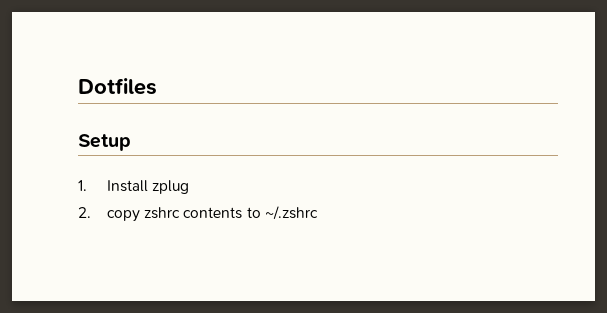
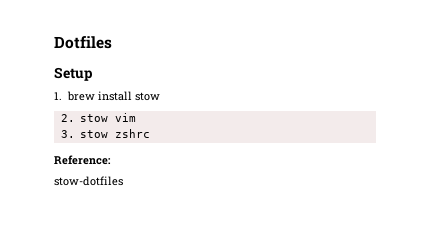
[106,180,190,194] [78,206,318,222] Install zplug // 2. copy zshrc contents to ~/.zshrc -> [66,91,160,101] [60,113,137,122] [60,129,151,138] [54,155,111,165] [54,176,123,186] brew install stow // 2. stow vim // 3. stow zshrc // Reference: // stow-dotfiles

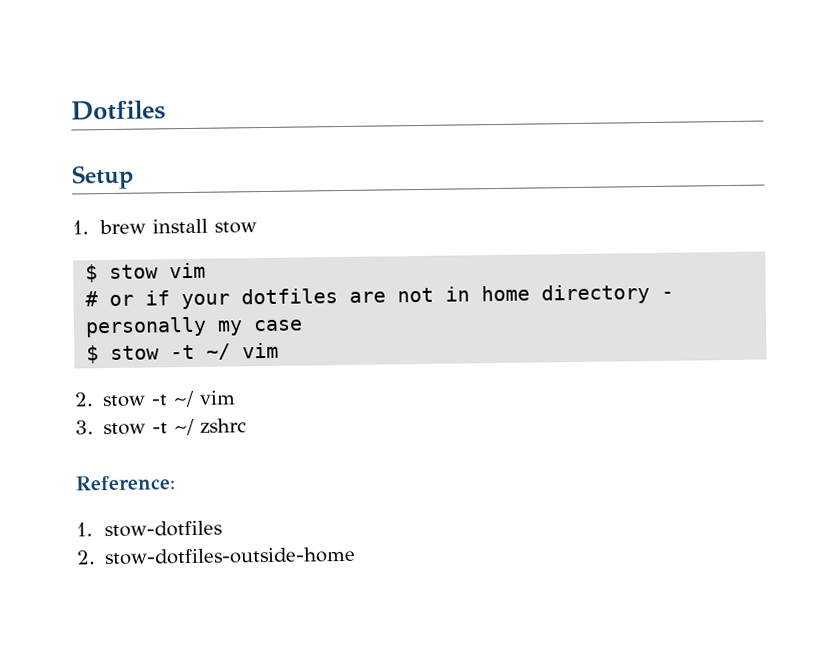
[60,114,75,122] 2. -> [85,264,99,283] $
[60,130,109,138] 3. stow -> [85,284,675,310] [85,316,304,338] [86,342,280,364] [74,390,237,408] [75,418,196,436] # or if your dotfiles are not in home directory - personally my case // $ stow -t ~/ vim // 2. stow -t ~/ vim // 3. stow -t ~/
(111, 160) none -> [76,522,93,537] 1.
(123, 181) none -> [76,546,357,566] // 2. stow-dotfiles-outside-home

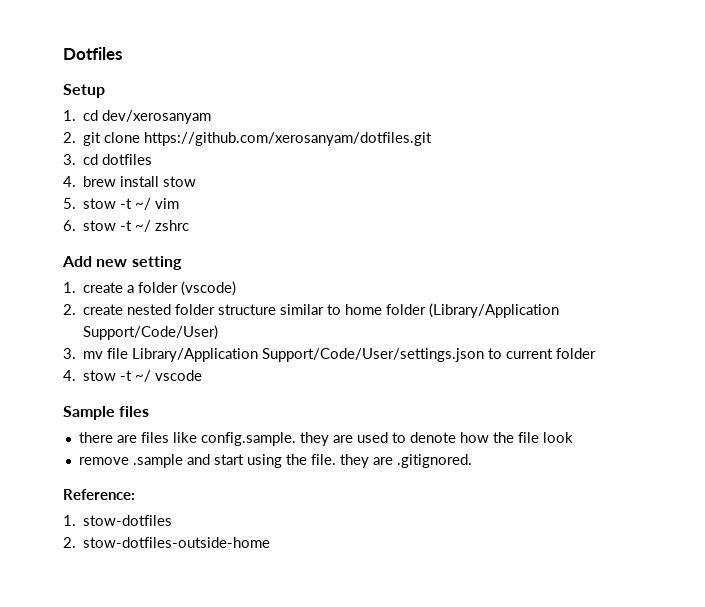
[99,218,258,235] [85,262,207,283] [85,284,675,310] [85,316,304,338] [86,342,280,364] [74,390,237,408] [75,420,94,435] brew install stow // $ stow vim // # or if your dotfiles are not in home directory - personally my case // $ stow -t ~/ vim // 2. stow -t ~/ vim // 3. -> [83,110,212,124] [63,132,433,146] [63,154,153,165] [63,176,197,187] [63,198,180,210] [63,220,76,231] cd dev/xerosanyam // 2. git clone https://github.com/xerosanyam/dotfiles.git // 3. cd dotfiles // 4. brew install stow // 5. stow -t ~/ vim // 6.
(248, 426) none -> [62,256,182,270] [63,281,237,296] [63,303,560,318] [83,325,219,340] [63,348,597,362] [63,370,203,382] [63,406,150,420] [78,432,573,446] [78,454,472,468] // Add new setting // 1. create a folder (vscode) // 2. create nested folder structure similar to home folder (Library/Application Support/Code/User) // 3. mv file Library/Application Support/Code/User/settings.json to current folder // 4. stow -t ~/ vscode // Sample files // there are files like config.sample. they are used to denote how the file look // remove .sample and start using the file. they are .gitignored.

